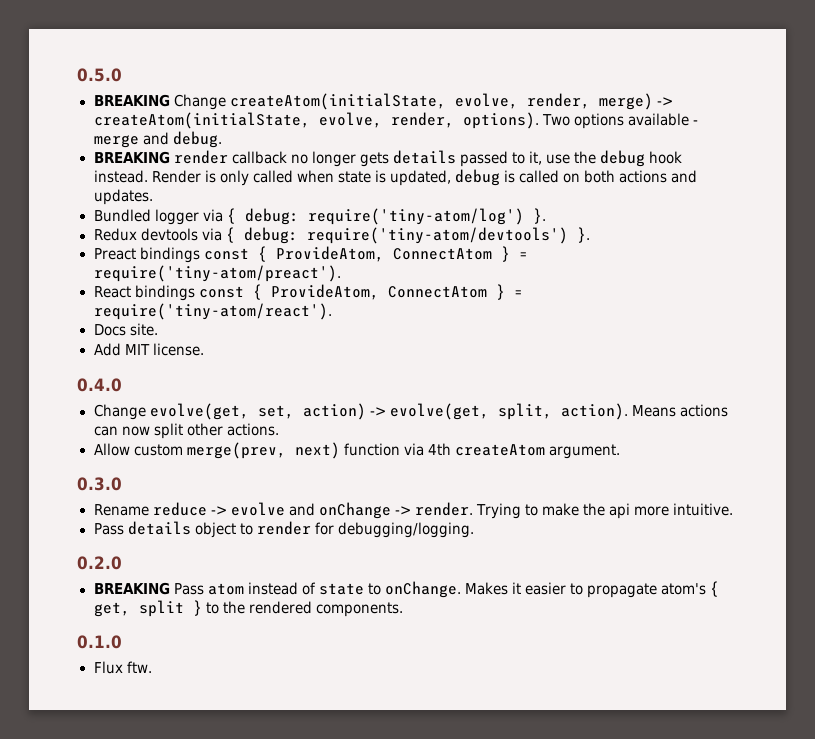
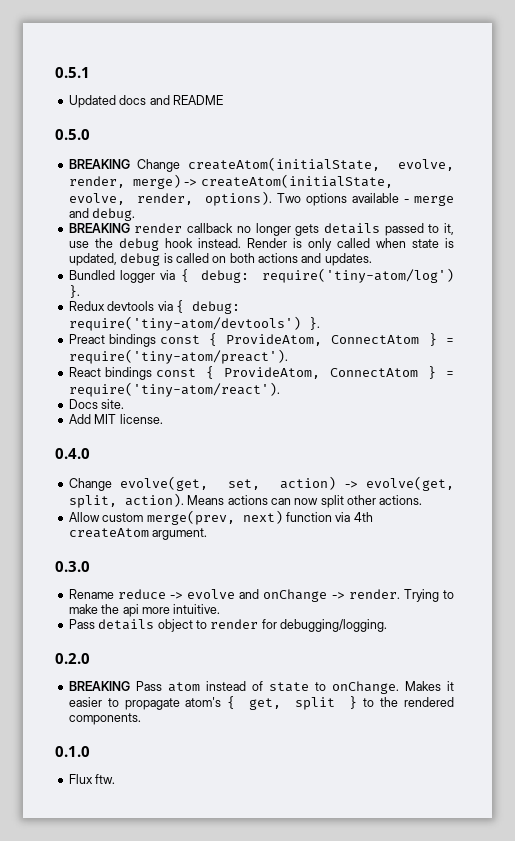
(77, 75) none -> [55,67,90,78] [68,95,223,108] 0.5.1 // Updated docs and README //

